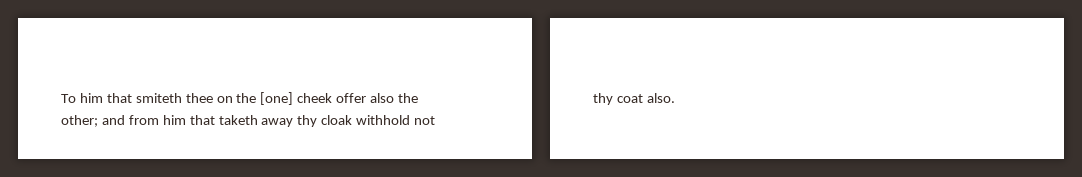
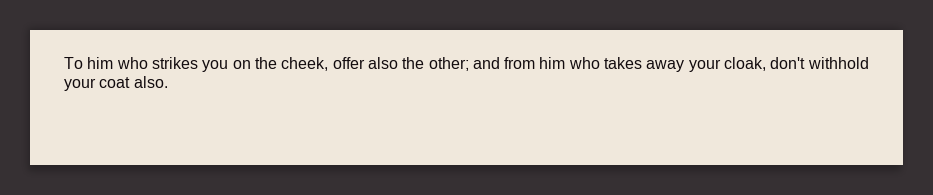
[106,92,333,105] that smiteth thee on the [one] cheek -> [116,57,329,72] who strikes you on the cheek,
[189,115,436,127] [593,93,613,105] that taketh away thy cloak withhold not thy -> [568,57,869,72] [64,78,96,91] who takes away your cloak, don't withhold your

